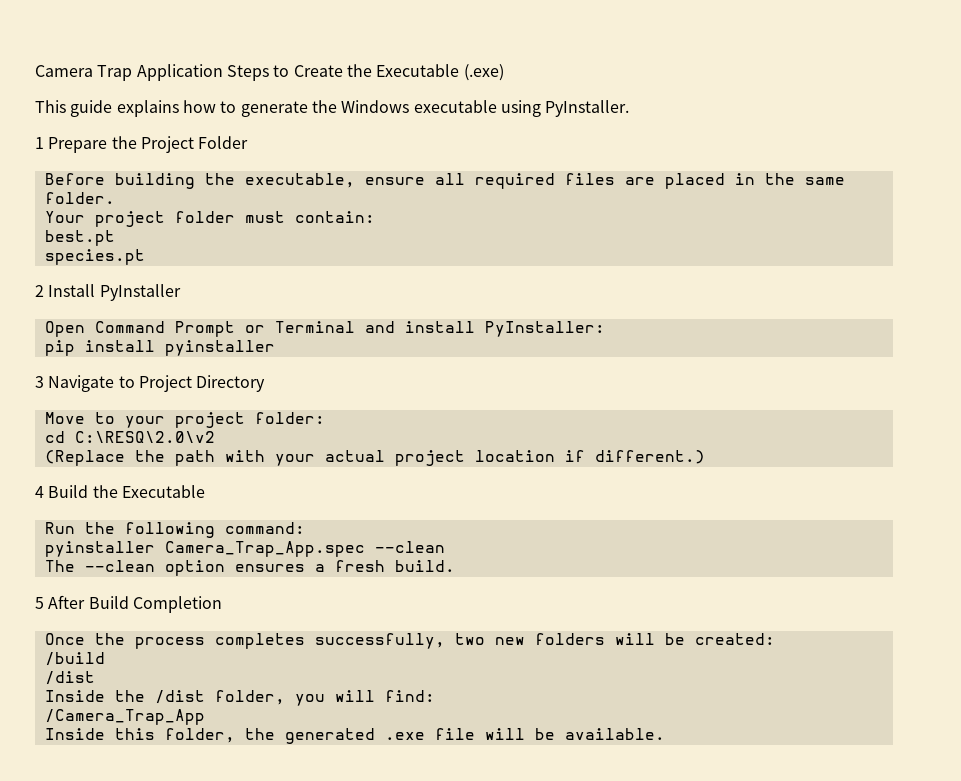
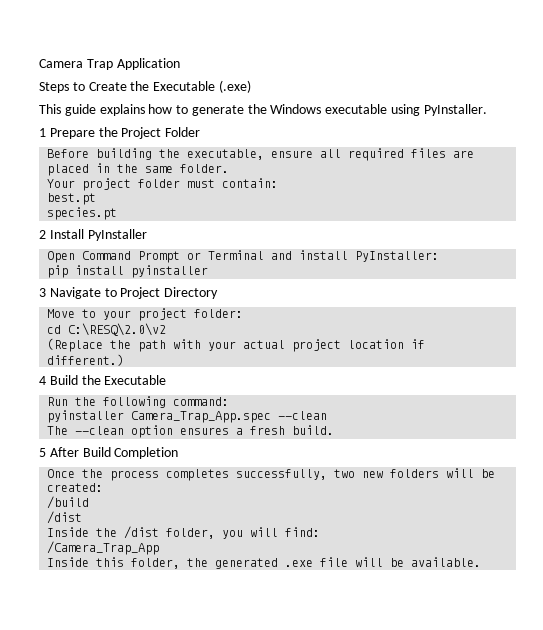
(223, 72) none -> (180, 64) //

